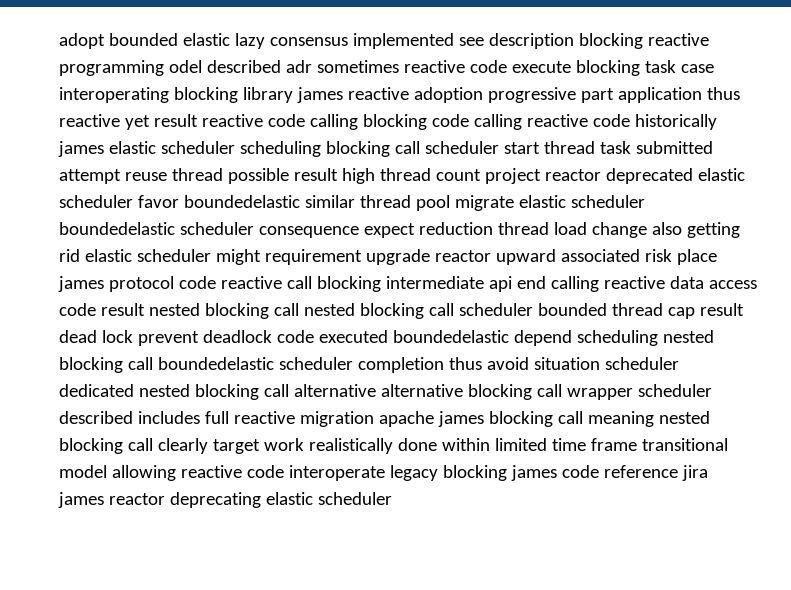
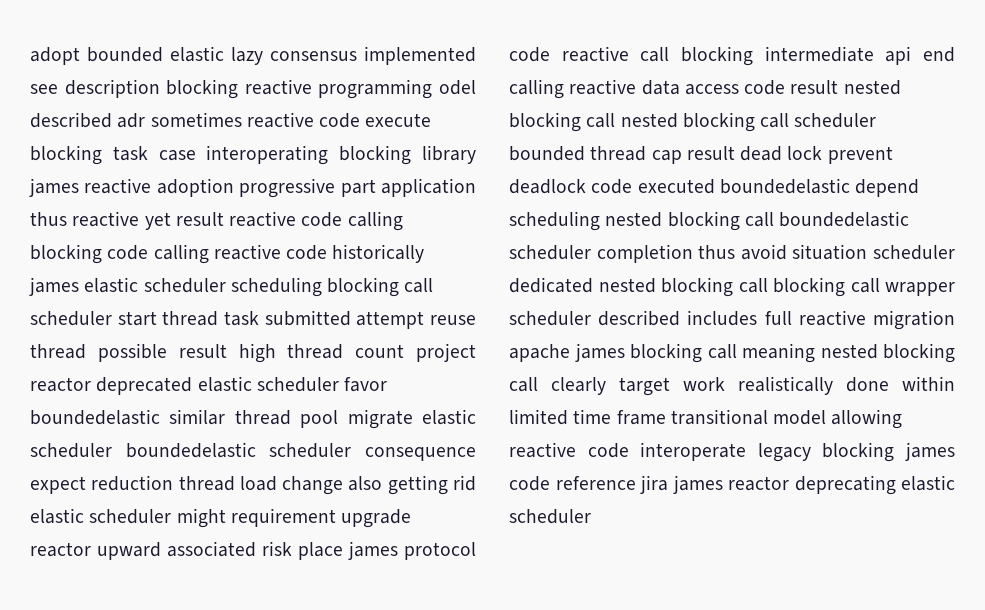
[293,384,463,397] alternative alternative -> (768, 285) none

